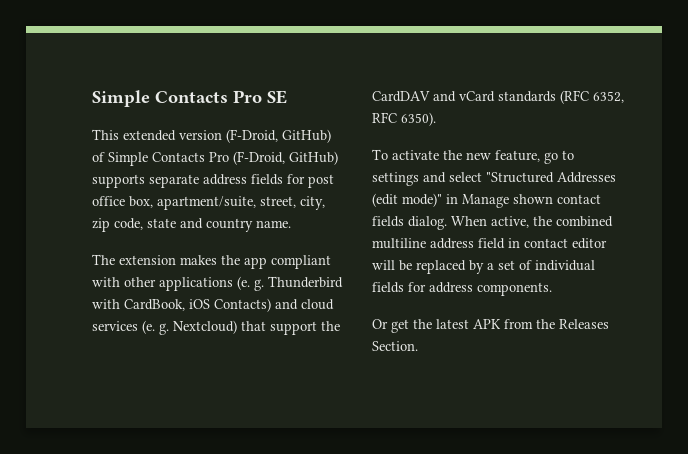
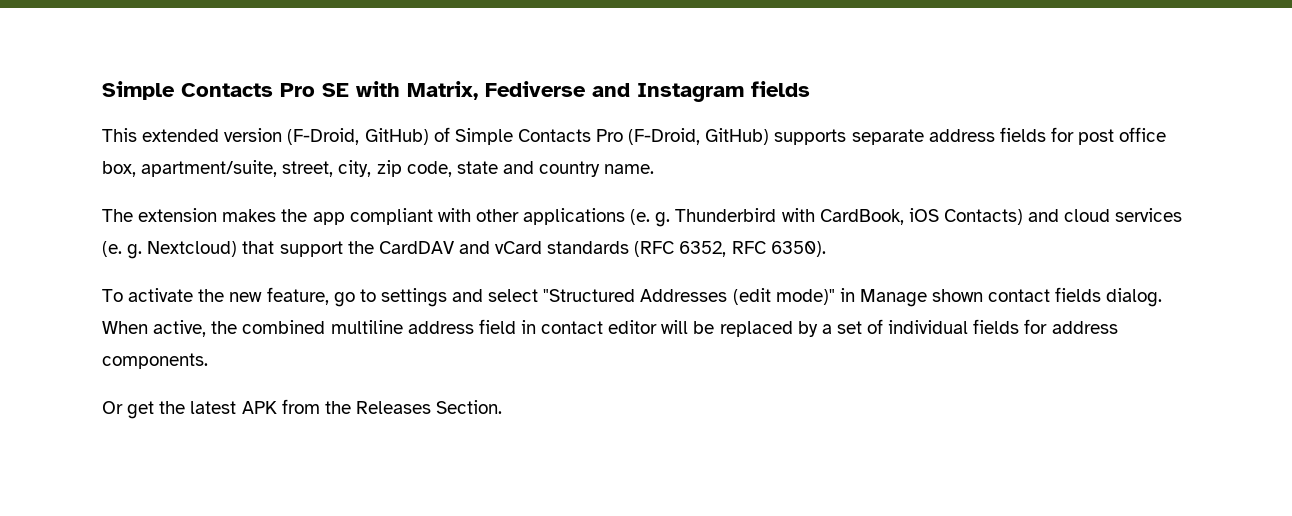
(287, 97) none -> [356,81,810,102] with Matrix, Fediverse and Instagram fields

